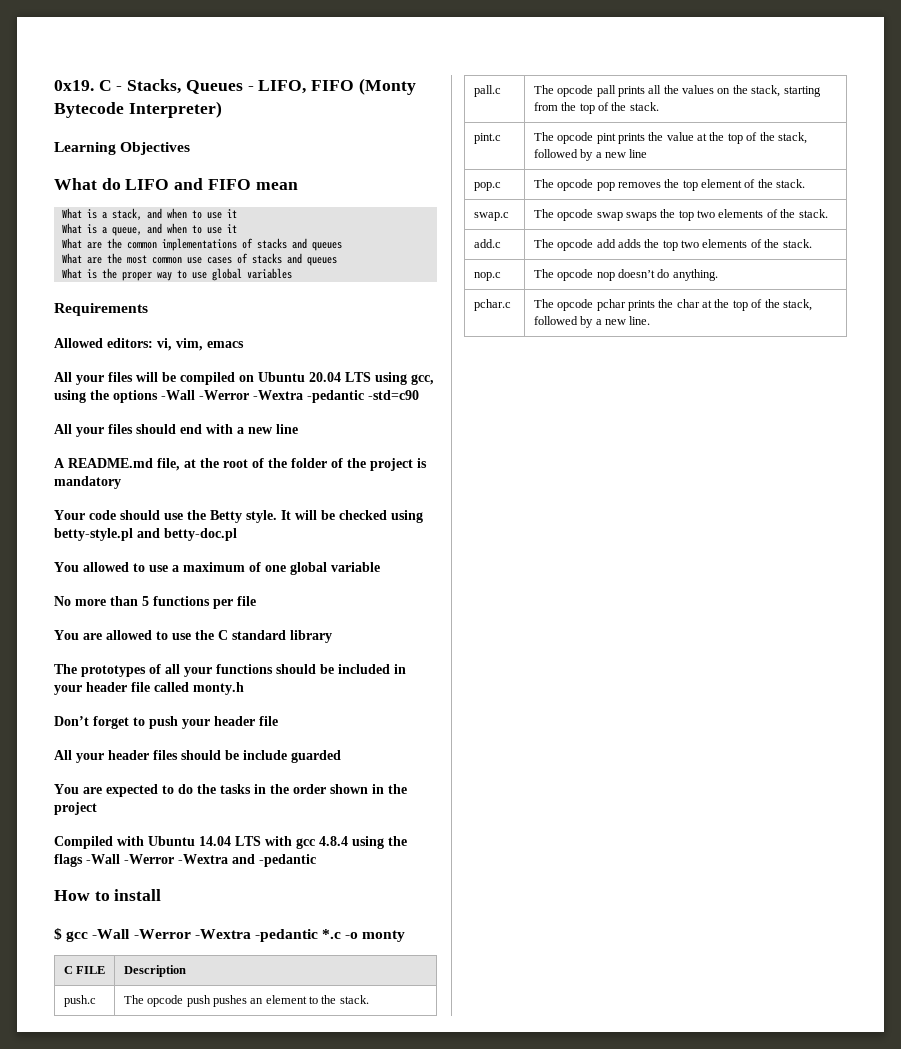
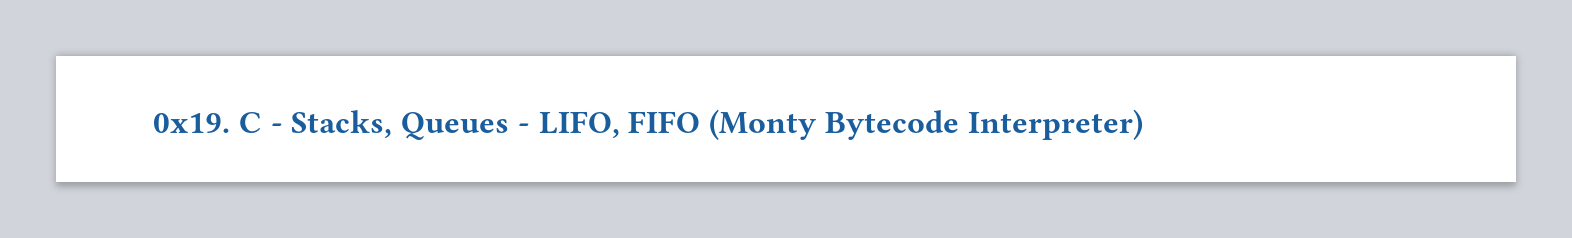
[54,142,191,155] [54,178,298,190] [61,208,237,220] [61,223,237,236] [61,238,342,251] [61,253,337,266] [61,268,292,281] [54,303,148,316] [54,338,244,351] [54,372,434,385] [54,390,419,403] [54,424,298,437] [54,458,427,471] [54,476,121,489] [54,510,423,523] [54,528,237,541] [54,562,380,575] [54,596,256,609] [54,630,332,643] [54,664,406,677] [54,682,244,695] [54,716,278,729] [54,750,341,763] [54,784,407,797] [54,802,97,815] [54,836,407,849] [54,854,316,867] [54,889,162,901] [54,928,406,942] [63,966,106,974] [123,965,186,977] [63,995,96,1007] [123,995,369,1007] [473,85,501,97] [533,85,821,97] [533,102,659,114] [473,133,501,144] [533,132,807,144] [533,149,648,161] [473,182,501,191] [533,179,806,191] [473,212,509,221] [533,209,828,221] [473,239,501,248] [533,239,812,251] [473,272,501,281] [533,269,718,281] [473,299,511,311] [533,299,812,311] [533,316,651,328] // Learning Objectives // What do LIFO and FIFO mean // What is a stack, and when to use it // What is a queue, and when to use it // What are the common implementations of stacks and queues // What are the most common use cases of stacks and queues // What is the proper way to use global variables // Requirements // Allowed editors: vi, vim, emacs // All your files will be compiled on Ubuntu 20.04 LTS using gcc, using the options -Wall -Werror -Wextra -pedantic -std=c90 // All your files should end with a new line // A README.md file, at the root of the folder of the project is mandatory // Your code should use the Betty style. It will be checked using betty-style.pl and betty-doc.pl // You allowed to use a maximum of one global variable // No more than 5 functions per file // You are allowed to use the C standard library // The prototypes of all your functions should be included in your header file called monty.h // Don’t forget to push your header file // All your header files should be include guarded // You are expected to do the tasks in the order shown in the project // Compiled with Ubuntu 14.04 LTS with gcc 4.8.4 using the flags -Wall -Werror -Wextra and -pedantic // How to install // $ gcc -Wall -Werror -Wextra -pedantic *.c -o monty // C FILE | Description // push.c | The opcode push pushes an element to the stack. // pall.c | The opcode pall prints all the values on the stack, starting from the top of the stack. // pint.c | The opcode pint prints the value at the top of the stack, followed by a new line // pop.c | The opcode pop removes the top element of the stack. // swap.c | The opcode swap swaps the top two elements of the stack. // add.c | The opcode add adds the top two elements of the stack. // nop.c | The opcode nop doesn’t do anything. // pchar.c | The opcode pchar prints the char at the top of the stack, followed by a new line. -> (1143, 124) none

